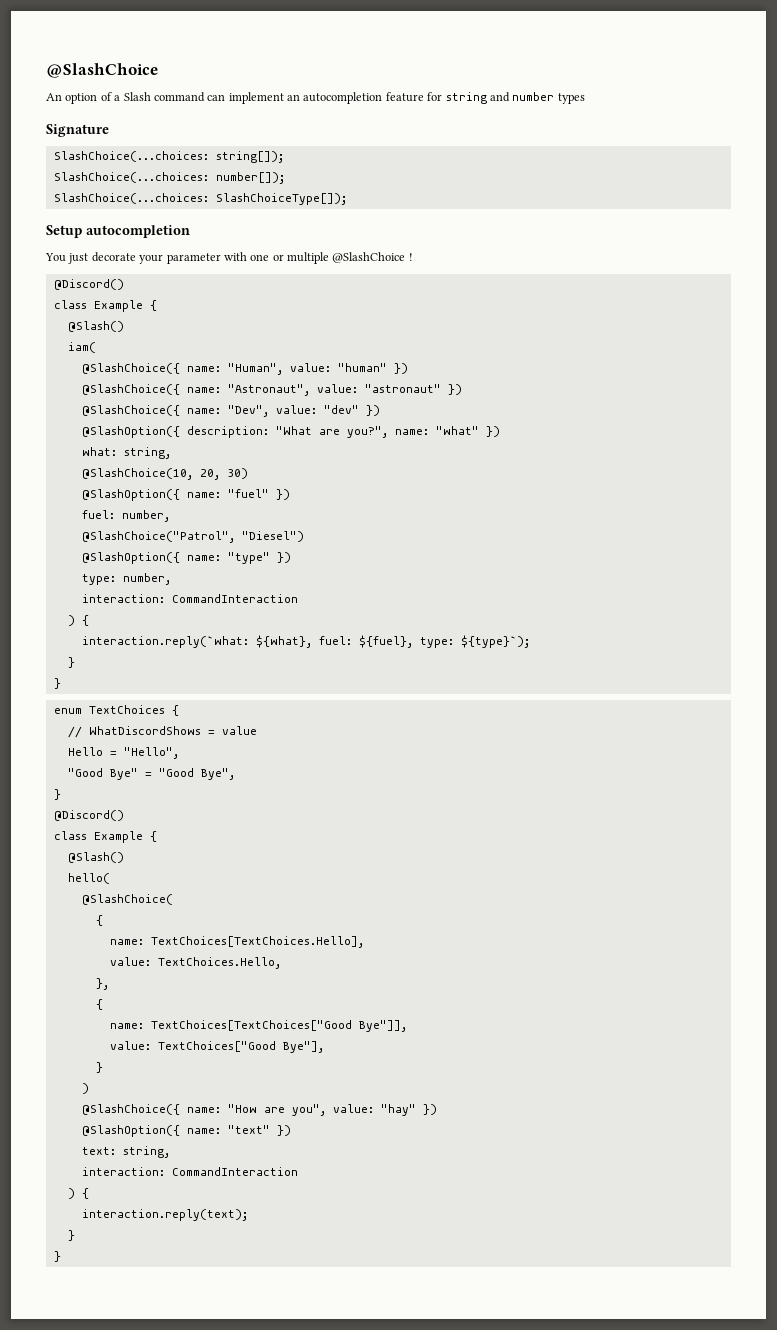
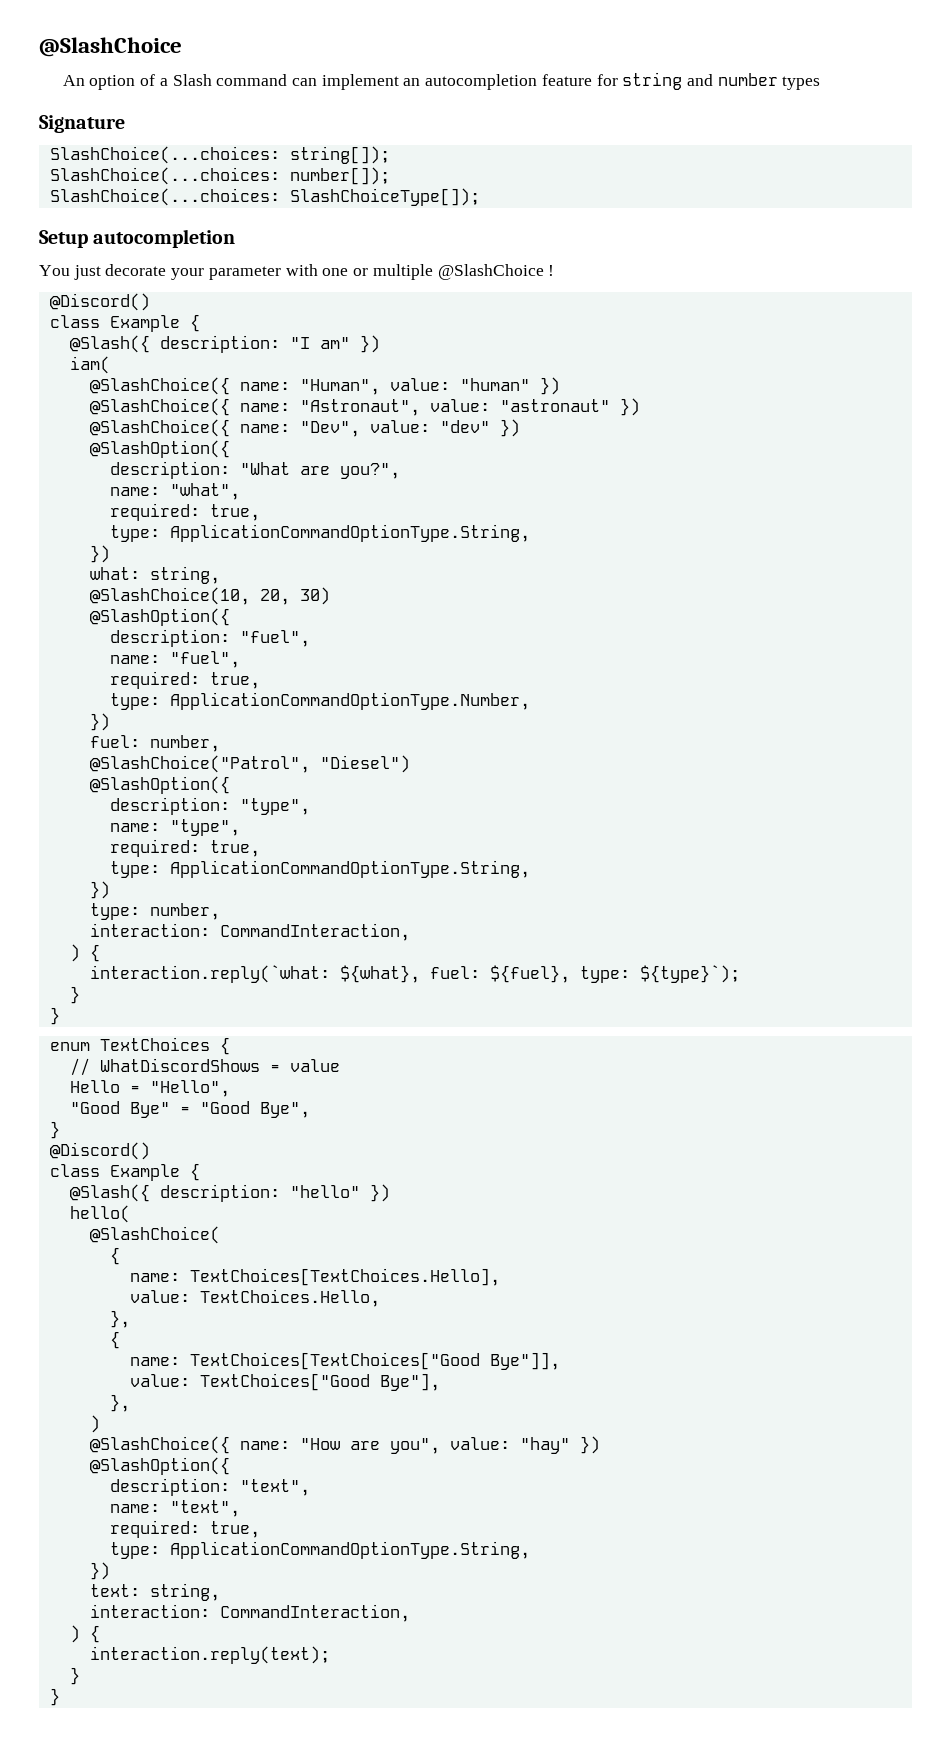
[67,321,124,332] @Slash() -> [69,335,380,353] @Slash({ description: "I am" })
(180, 432) none -> (230, 449) //
[394,426,479,435] name: "what" -> [109,483,240,500] [109,503,260,521] [109,524,530,542] // name: "what", // required: true, // type: ApplicationCommandOptionType.String, //
[186,489,269,498] name: "fuel" -> [109,629,310,647] [109,651,240,668] [109,671,260,689] [109,692,530,710] // description: "fuel", // name: "fuel", // required: true, // type: ApplicationCommandOptionType.Number, //
[186,552,270,564] name: "type" -> [109,797,310,815] [109,819,240,836] [109,839,260,857] [109,860,530,878] // description: "type", // name: "type", // required: true, // type: ApplicationCommandOptionType.String, //
[171,594,298,603] CommandInteraction -> [219,923,410,941] CommandInteraction,
[67,852,124,863] @Slash() -> [69,1184,390,1202] @Slash({ description: "hello" })
[95,1062,103,1073] } -> [109,1394,130,1412] },
[186,1125,270,1134] name: "text" -> [109,1478,310,1496] [109,1500,240,1517] [109,1520,260,1538] [109,1541,530,1559] // description: "text", // name: "text", // required: true, // type: ApplicationCommandOptionType.String, //
[171,1167,298,1176] CommandInteraction -> [219,1604,410,1622] CommandInteraction,

